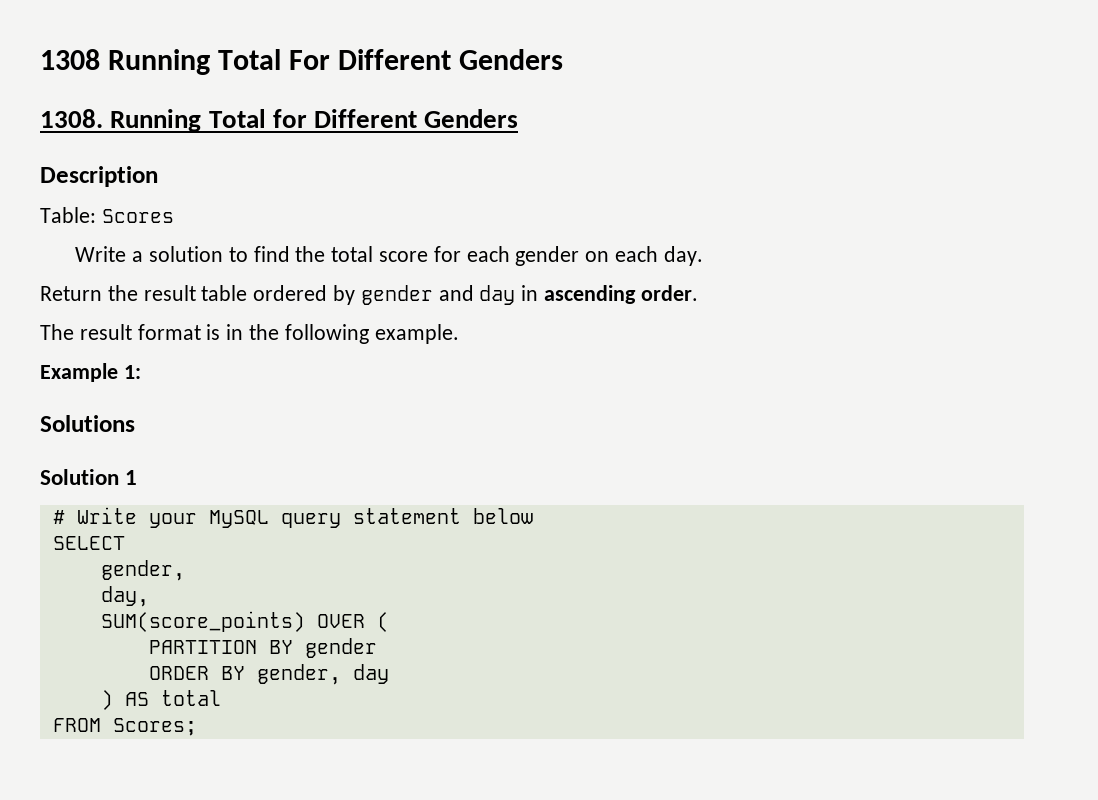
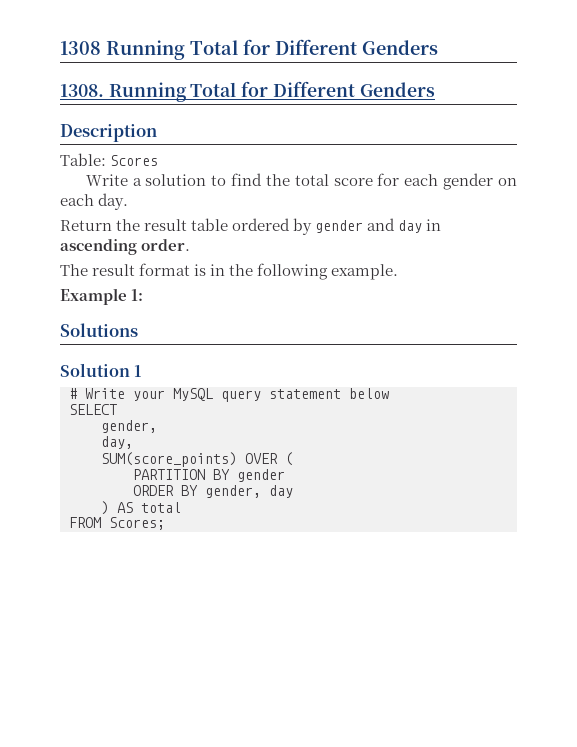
[288,50,330,70] For -> [243,39,270,55] for

